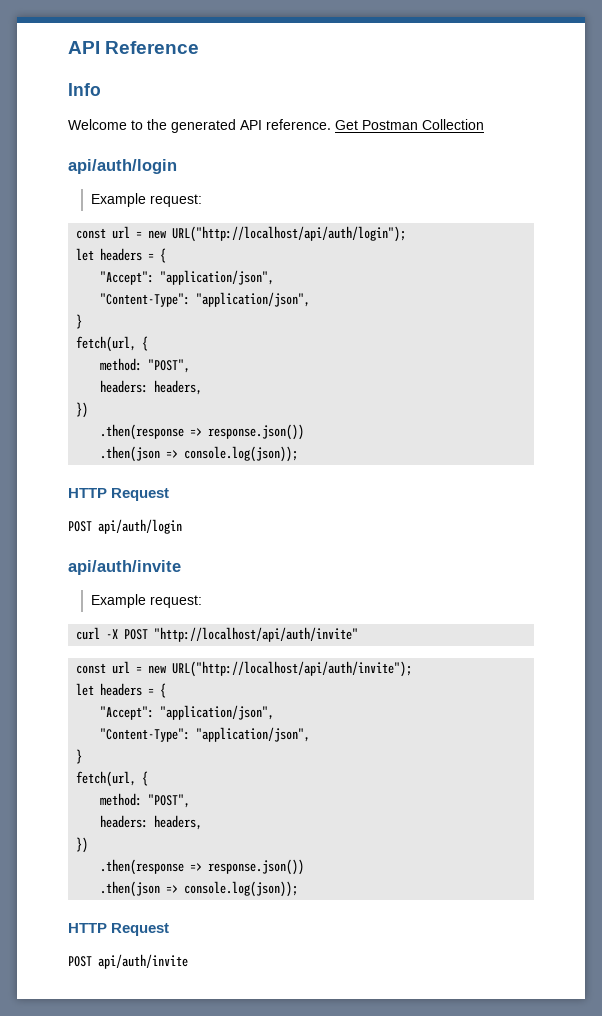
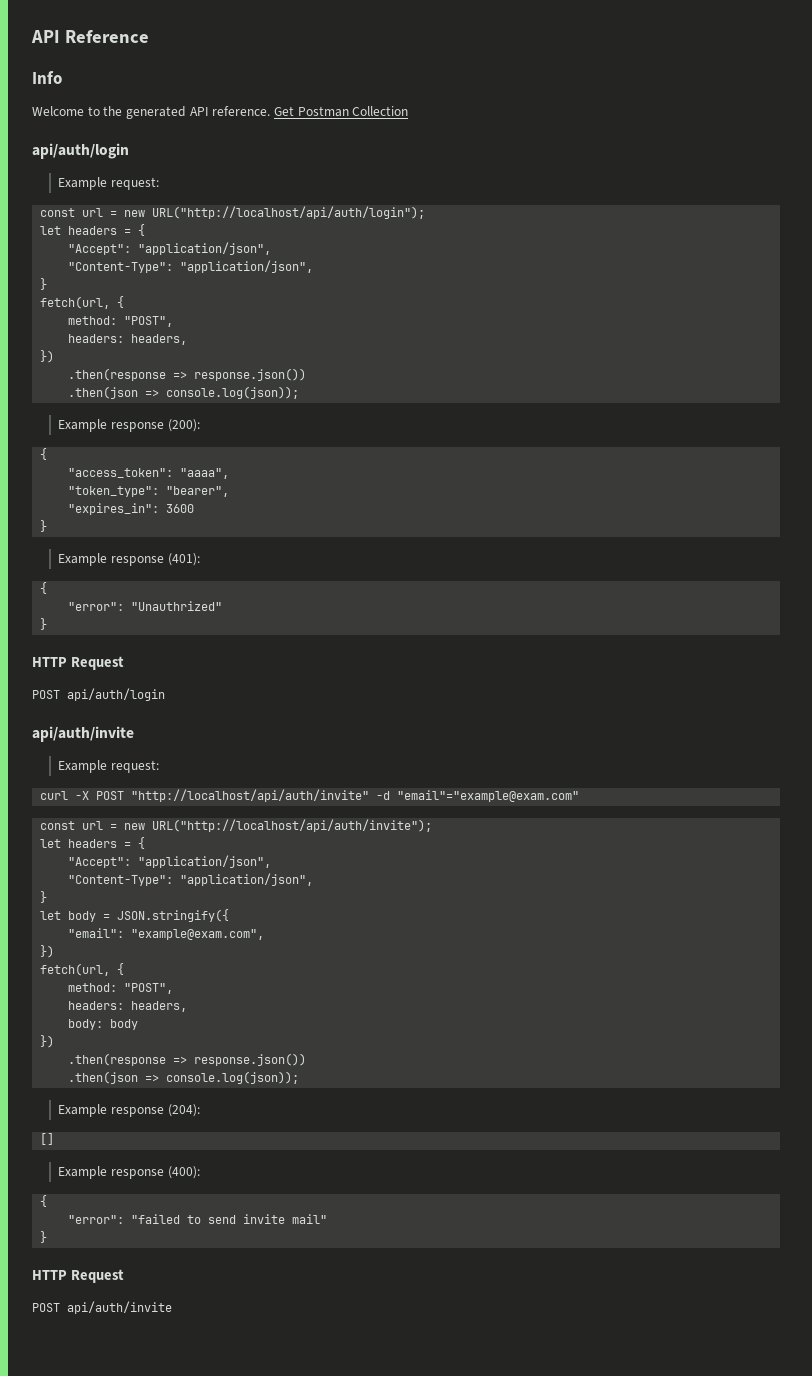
(299, 454) none -> [58,419,200,432] [40,448,48,460] [68,468,230,479] [68,486,230,497] [68,503,195,515] [40,520,48,532] [58,553,200,566] [40,582,48,594] [68,601,223,611] [40,618,48,630] // Example response (200): // { // "access_token": "aaaa", // "token_type": "bearer", // "expires_in": 3600 // } // Example response (401): // { // "error": "Unauthrized" // }
(359, 634) none -> [376,790,580,802] -d "email"="example@exam.com"
[76,771,149,787] [100,793,191,808] [100,815,203,830] [76,837,89,853] [100,859,305,875] [100,881,299,897] // fetch(url, { // method: "POST", // headers: headers, // }) // .then(response => response.json()) // .then(json => console.log(json)); -> [40,909,230,922] [68,928,265,940] [40,945,55,958] [40,963,125,976] [68,983,174,994] [68,1001,188,1012] [68,1019,139,1030] [40,1035,55,1048] [68,1053,307,1066] [68,1071,300,1084] [58,1104,200,1117] [40,1133,55,1145] [58,1166,200,1179] [40,1195,48,1207] [68,1214,328,1224] [40,1231,48,1243] // let body = JSON.stringify({ // "email": "example@exam.com", // }) // fetch(url, { // method: "POST", // headers: headers, // body: body // }) // .then(response => response.json()) // .then(json => console.log(json)); // Example response (204): // [] // Example response (400): // { // "error": "failed to send invite mail" // }

